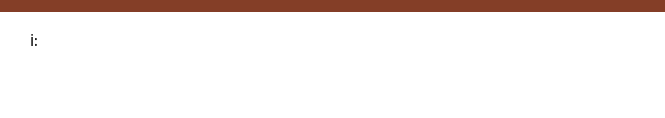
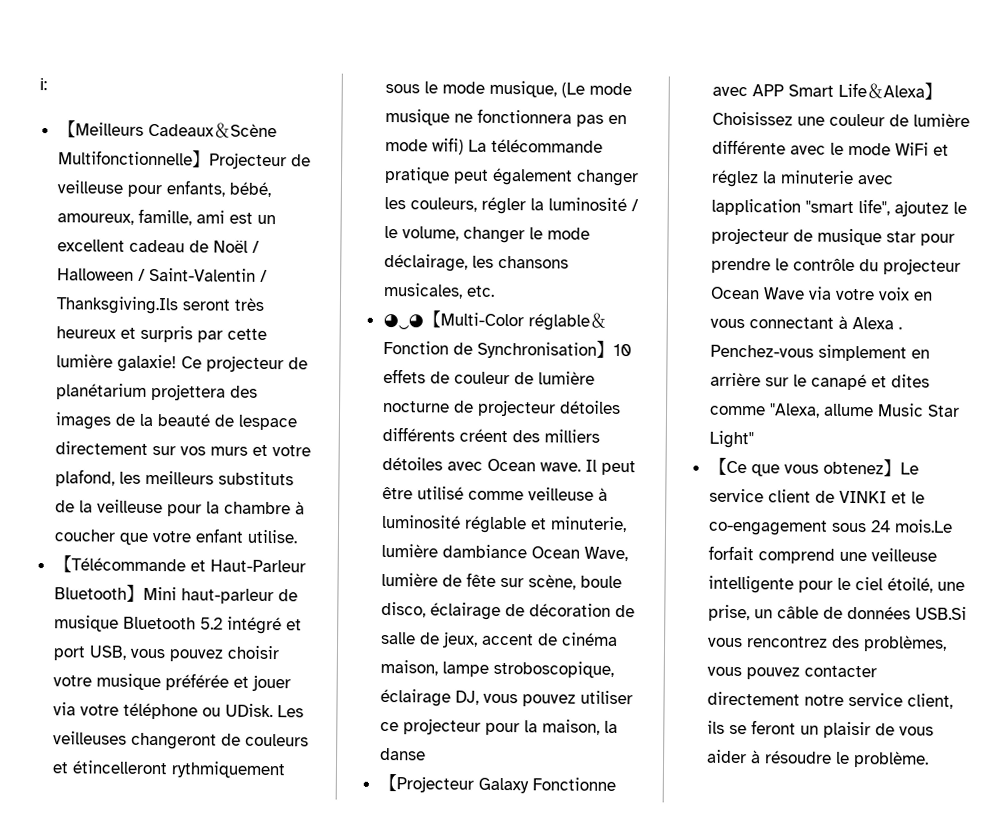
(38, 40) none -> [57,120,277,138] [57,150,311,170] [56,180,271,198] [56,208,276,226] [56,239,260,253] [56,267,268,282] [55,296,264,315] [55,325,267,343] [55,354,308,373] [55,383,258,401] [54,412,297,431] [54,441,311,457] [54,469,294,487] [54,499,305,517] [53,528,297,545] [53,555,306,573] [53,584,298,605] [53,615,302,635] [52,645,280,662] [52,673,291,692] [52,702,304,720] [52,731,309,750] [51,760,286,779] [384,80,632,98] [384,108,627,127] [384,137,603,155] [383,166,639,187] [383,196,639,215] [383,225,590,244] [383,253,569,272] [382,282,495,299] [382,310,607,331] [382,340,632,359] [382,368,595,385] [382,399,621,417] [381,426,600,443] [381,456,636,476] [381,486,608,501] [381,514,627,534] [380,543,628,562] [380,572,622,590] [380,601,635,620] [380,631,618,648] [379,659,614,678] [379,688,633,707] [379,718,618,736] [379,747,426,761] [378,773,616,794] [711,82,942,100] [711,111,970,127] [711,139,949,156] [710,169,894,188] [710,198,967,217] [710,227,955,246] [710,257,961,275] [709,286,933,301] [709,315,902,330] [709,344,930,362] [709,372,930,391] [709,403,960,418] [708,430,754,449] [708,457,919,477] [708,488,925,504] [707,519,953,536] [707,545,937,564] [707,575,965,594] [707,604,967,622] [707,635,947,652] [706,665,877,680] [706,691,953,709] [706,720,934,739] [706,749,929,768] // 【Meilleurs Cadeaux＆Scène Multifonctionnelle】Projecteur de veilleuse pour enfants, bébé, amoureux, famille, ami est un excellent cadeau de Noël / Halloween / Saint-Valentin / Thanksgiving.Ils seront très heureux et surpris par cette lumière galaxie! Ce projecteur de planétarium projettera des images de la beauté de lespace directement sur vos murs et votre plafond, les meilleurs substituts de la veilleuse pour la chambre à coucher que votre enfant utilise. // 【Télécommande et Haut-Parleur Bluetooth】Mini haut-parleur de musique Bluetooth 5.2 intégré et port USB, vous pouvez choisir votre musique préférée et jouer via votre téléphone ou UDisk. Les veilleuses changeront de couleurs et étincelleront rythmiquement sous le mode musique, (Le mode musique ne fonctionnera pas en mode wifi) La télécommande pratique peut également changer les couleurs, régler la luminosité / le volume, changer le mode déclairage, les chansons musicales, etc. // ◕‿◕【Multi-Color réglable＆Fonction de Synchronisation】10 effets de couleur de lumière nocturne de projecteur détoiles différents créent des milliers détoiles avec Ocean wave. Il peut être utilisé comme veilleuse à luminosité réglable et minuterie, lumière dambiance Ocean Wave, lumière de fête sur scène, boule disco, éclairage de décoration de salle de jeux, accent de cinéma maison, lampe stroboscopique, éclairage DJ, vous pouvez utiliser ce projecteur pour la maison, la danse // 【Projecteur Galaxy Fonctionne avec APP Smart Life＆Alexa】Choisissez une couleur de lumière différente avec le mode WiFi et réglez la minuterie avec lapplication "smart life", ajoutez le projecteur de musique star pour prendre le contrôle du projecteur Ocean Wave via votre voix en vous connectant à Alexa . Penchez-vous simplement en arrière sur le canapé et dites comme "Alexa, allume Music Star Light" // 【Ce que vous obtenez】Le service client de VINKI et le co-engagement sous 24 mois.Le forfait comprend une veilleuse intelligente pour le ciel étoilé, une prise, un câble de données USB.Si vous rencontrez des problèmes, vous pouvez contacter directement notre service client, ils se feront un plaisir de vous aider à résoudre le problème.

